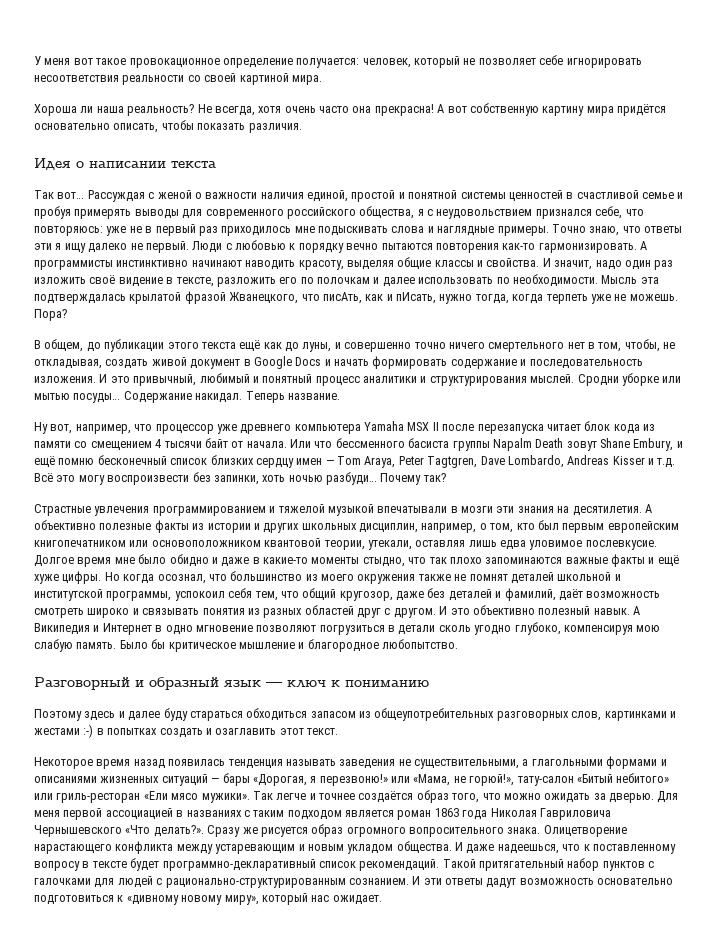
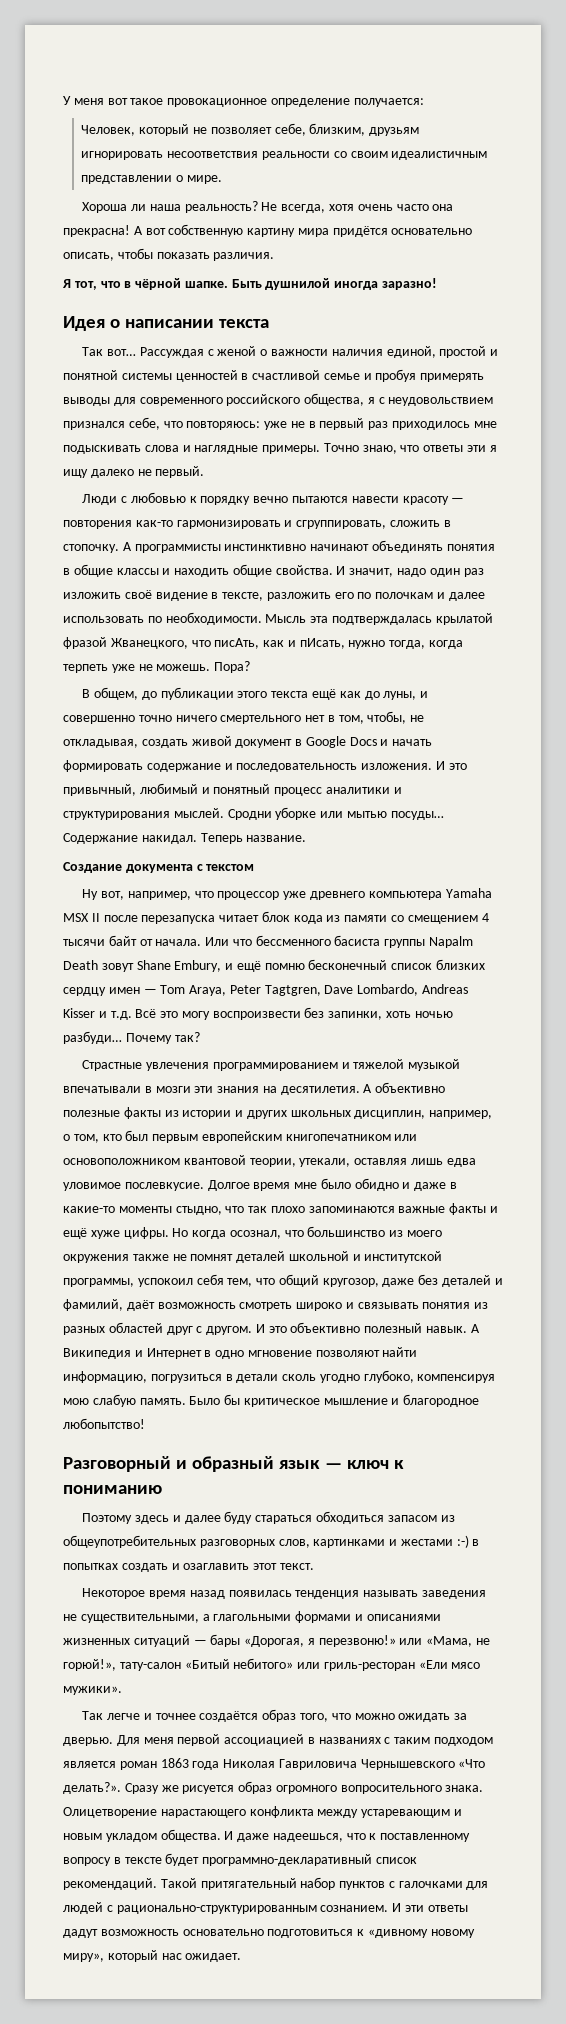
[362,58,411,68] человек, -> [81,125,136,136] // Человек,
[539,55,564,65] себе -> [274,123,420,136] себе, близким, друзьям
[204,73,322,85] своей картиной мира. -> [350,151,488,160] [81,175,222,184] своим идеалистичным представлении о мире.
(302, 128) none -> [62,278,438,290] // Я тот, что в чёрной шапке. Быть душнилой иногда заразно!
(189, 247) none -> (205, 472) //
[435,243,637,253] повторения как-то гармонизировать. -> [351,496,465,505] [63,520,451,529] [63,544,119,553] навести красоту — повторения как-то гармонизировать и сгруппировать, сложить в стопочку.
[245,260,394,270] наводить красоту, выделяя -> [371,540,495,553] [63,568,70,575] объединять понятия в
(483, 263) none -> [174,564,272,577] находить общие
(340, 396) none -> [63,862,255,873] // Создание документа с текстом
(317, 628) none -> [382,1347,418,1357] [63,1371,147,1383] найти информацию,
[382,639,458,649] любопытство. -> [63,1418,145,1429] любопытство!
(250, 798) none -> (122, 1690) //

